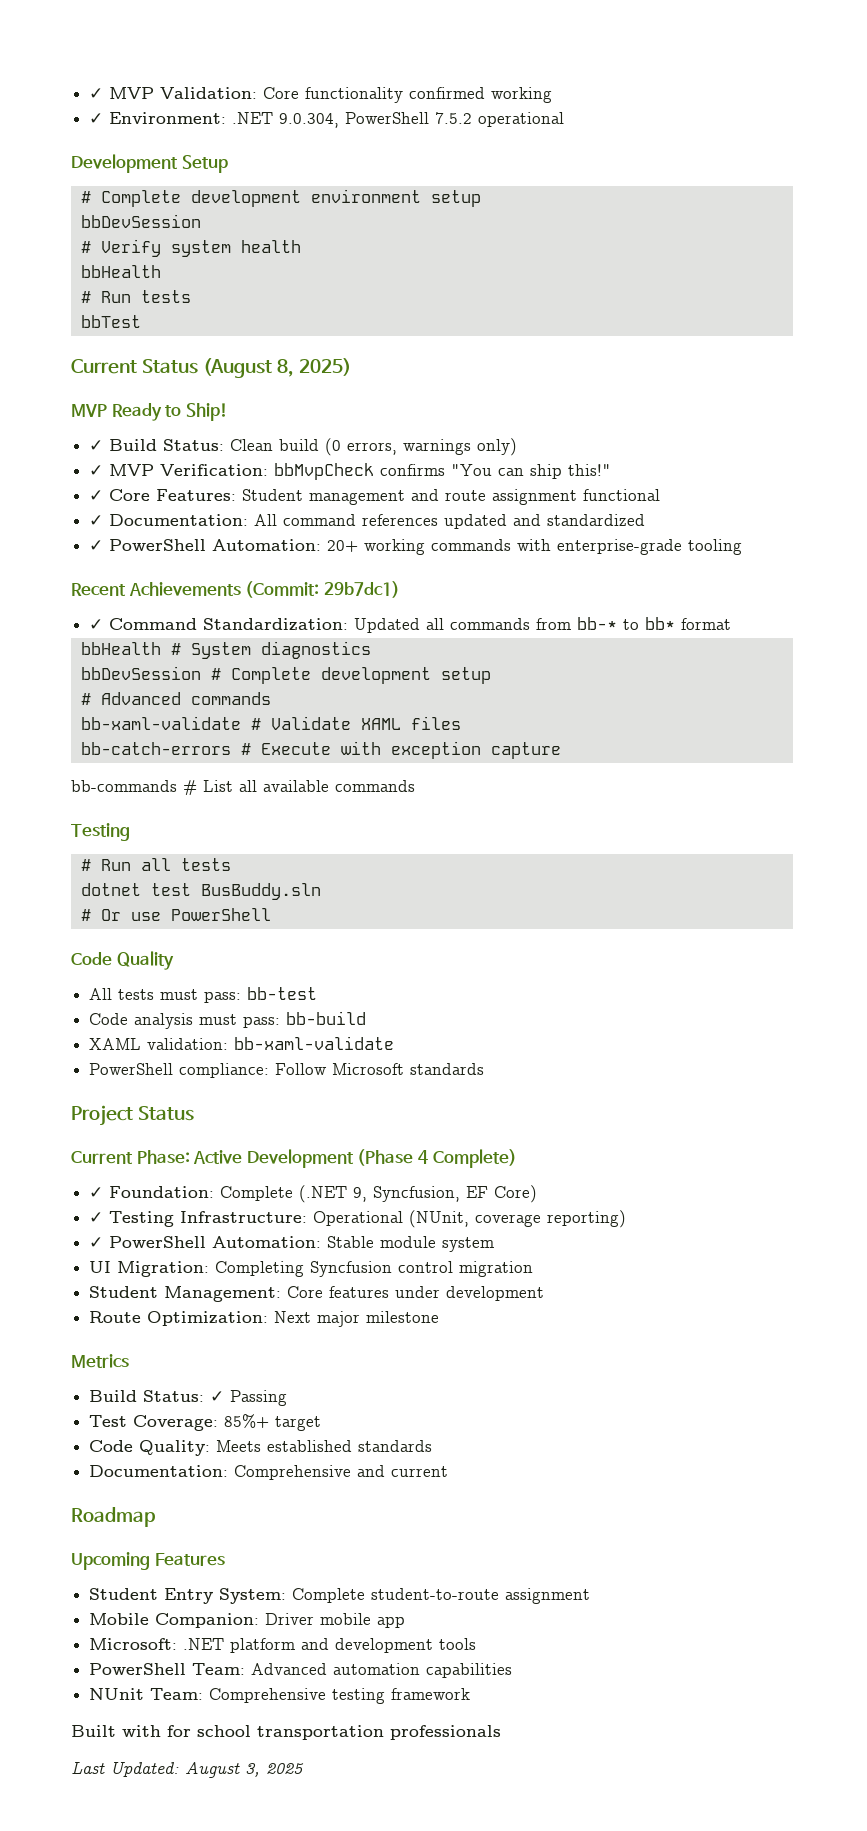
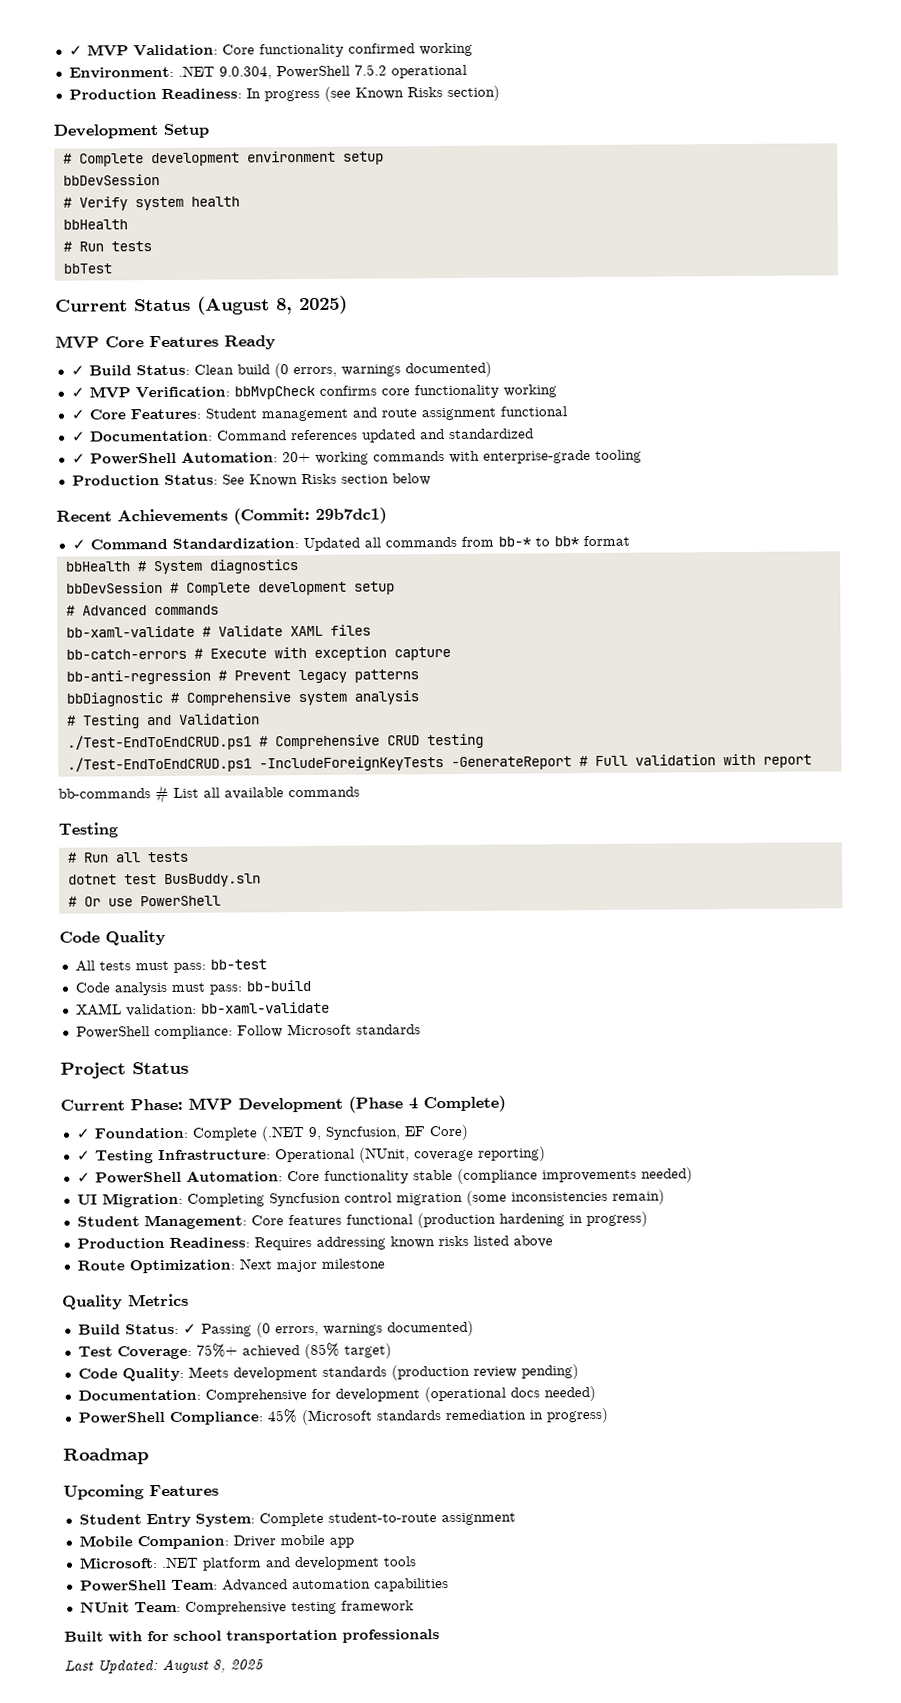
[89,113,104,124] ✓ -> (473, 49) none
(565, 119) none -> [68,85,500,102] // Production Readiness: In progress (see Known Risks section)
(107, 410) none -> [105,335,219,348] Core Features
[165,403,228,421] to Ship! -> (276, 342) none
[477,438,518,456] only) -> [404,361,492,378] documented)
[451,464,612,479] "You can ship this!" -> [380,384,557,399] core functionality working
[254,514,357,526] All command -> [216,430,287,441] Command
(743, 547) none -> [71,473,431,487] // Production Status: See Known Risks section below
(561, 750) none -> [65,669,419,685] [65,690,419,707] [66,713,260,729] [66,733,484,751] [66,753,812,773] // bb-anti-regression # Prevent legacy patterns // bbDiagnostic # Comprehensive system analysis // # Testing and Validation // ./Test-EndToEndCRUD.ps1 # Comprehensive CRUD testing // ./Test-EndToEndCRUD.ps1 -IncludeForeignKeyTests -GenerateReport # Full validation with report
[193,1150,243,1164] Active -> [188,1097,233,1111] MVP
[327,1236,495,1252] Stable module system -> [286,1167,693,1184] Core functionality stable (compliance improvements needed)
(534, 1269) none -> [465,1189,665,1206] (some inconsistencies remain)
[395,1286,545,1301] under development -> [345,1211,648,1229] [76,1235,553,1251] functional (production hardening in progress) // Production Readiness: Requires addressing known risks listed above
(440, 1317) none -> [62,1294,123,1310] Quality
[89,1414,322,1431] // Test Coverage: 85%+ target -> [255,1320,474,1338] [77,1342,392,1360] (0 errors, warnings documented) // Test Coverage: 75%+ achieved (85% target)
[267,1440,433,1452] established standards -> [232,1364,579,1381] development standards (production review pending)
[357,1465,449,1477] and current -> [310,1385,596,1403] [77,1407,608,1426] for development (operational docs needed) // PowerShell Compliance: 45% (Microsoft standards remediation in progress)
[245,1763,260,1777] 3, -> [212,1659,226,1673] 8,

